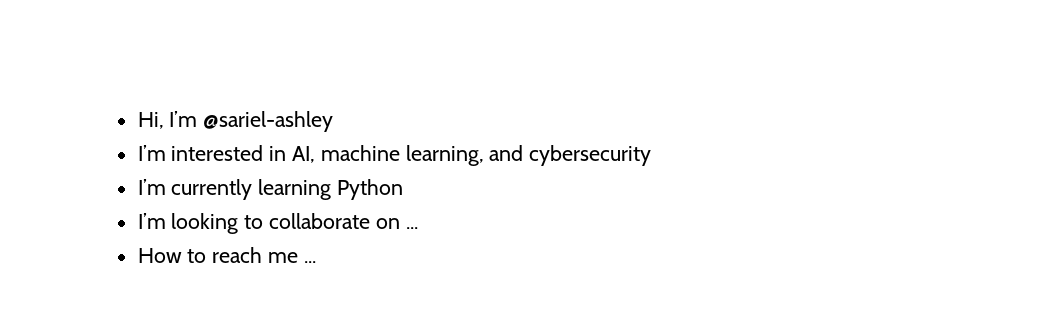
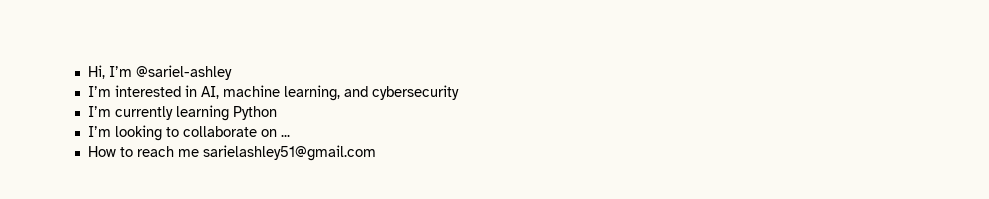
[303,261,316,263] ... -> [202,145,376,161] sarielashley51@gmail.com

